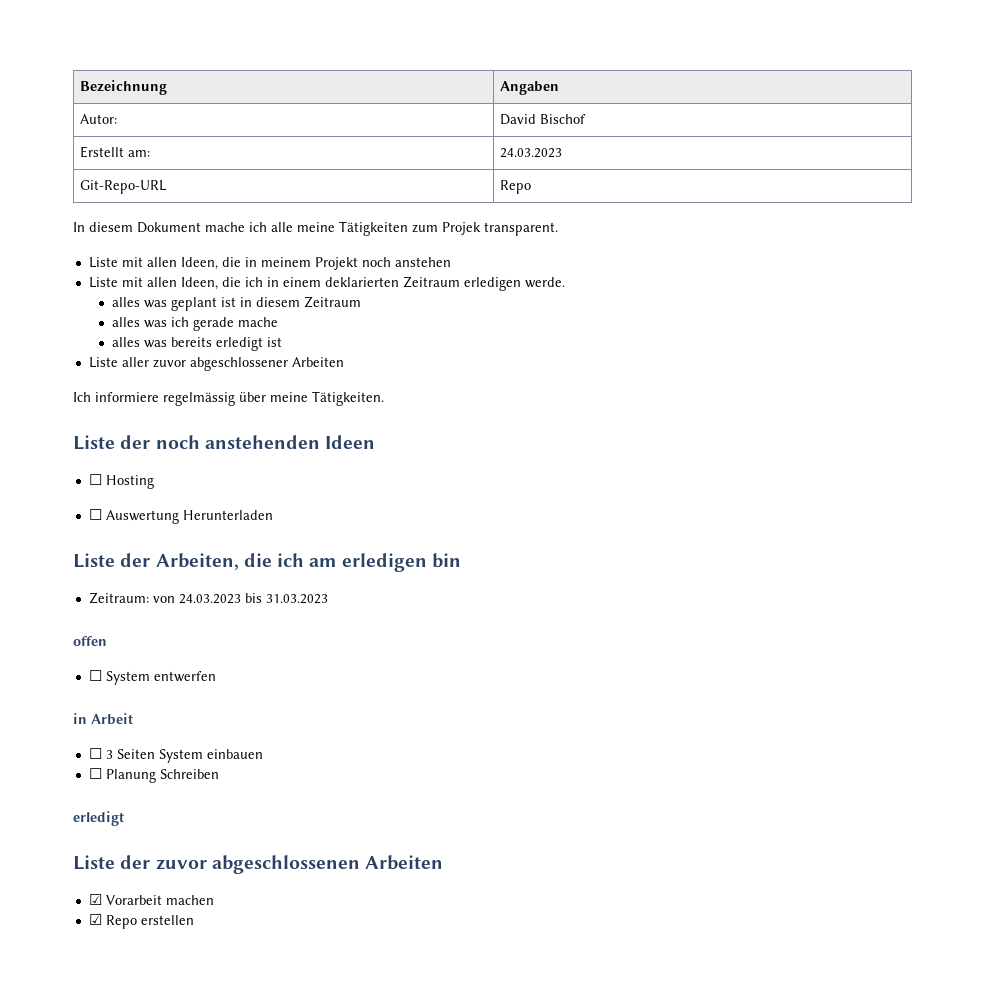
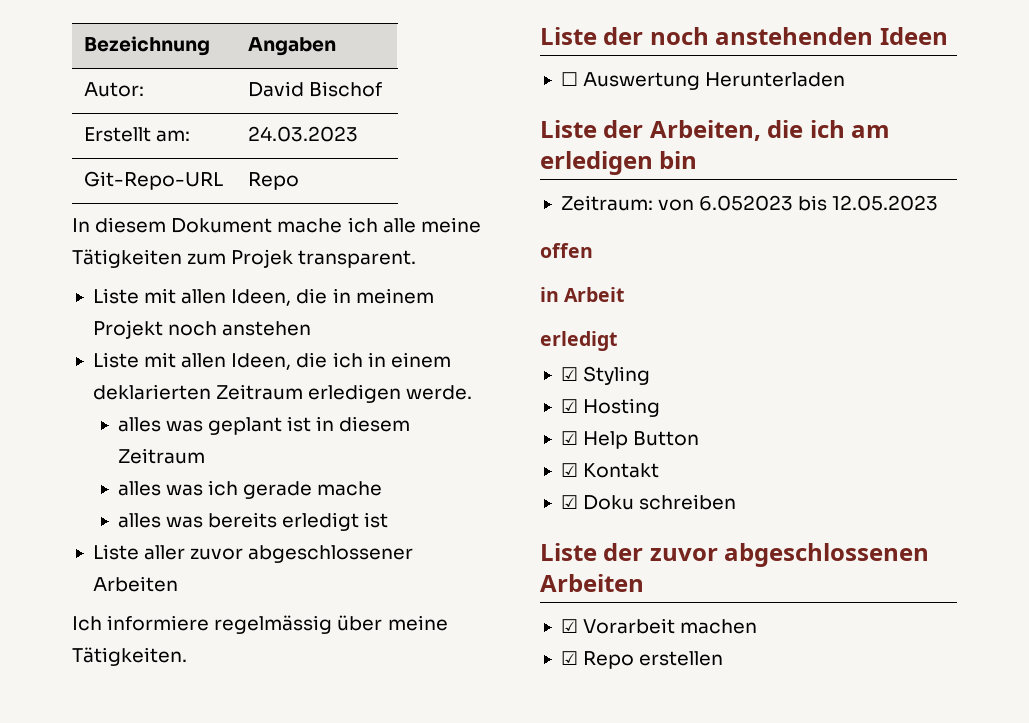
[88,474,154,489] // ☐ Hosting -> (948, 36) none
[178,593,328,604] [73,636,107,646] [88,670,216,685] [73,713,133,725] [88,748,263,763] [88,768,219,783] [73,811,124,826] 24.03.2023 bis 31.03.2023 // offen // ☐ System entwerfen // in Arbeit // ☐ 3 Seiten System einbauen // ☐ Planung Schreiben // erledigt -> [699,195,939,211] [540,243,593,258] [540,287,625,302] [540,331,617,351] [560,366,651,385] [560,398,661,417] [560,431,700,449] [560,463,660,478] [560,494,737,510] 6.052023 bis 12.05.2023 // offen // in Arbeit // erledigt // ☑ Styling // ☑ Hosting // ☑ Help Button // ☑ Kontakt // ☑ Doku schreiben

